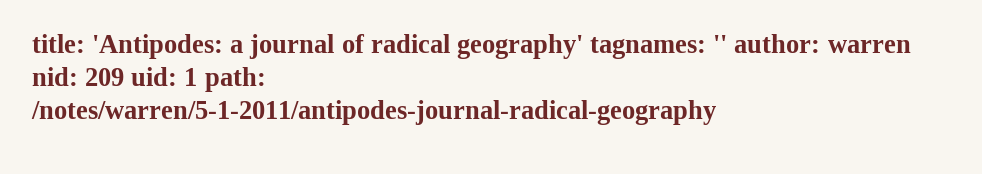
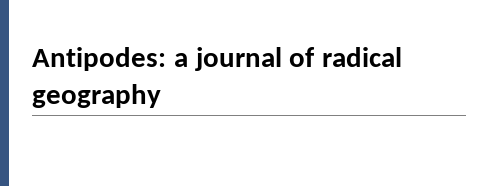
[32,34,224,59] title: 'Antipodes: -> [32,47,166,71] Antipodes:
[456,34,911,59] [32,67,266,92] [31,100,716,125] geography' tagnames: '' author: warren nid: 209 uid: 1 path: /notes/warren/5-1-2011/antipodes-journal-radical-geography -> [32,84,161,108] geography

